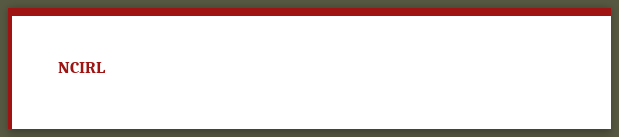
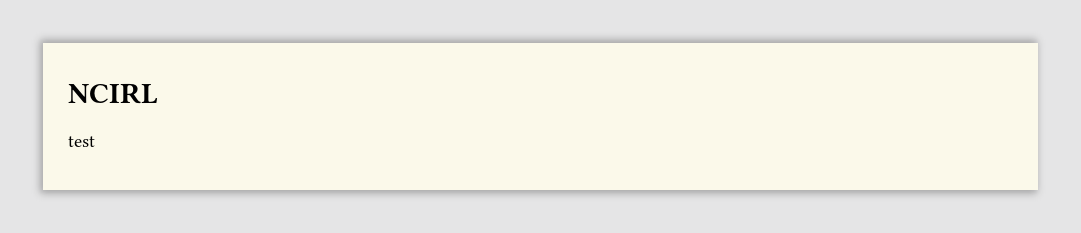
(106, 67) none -> [68,136,95,147] // test

